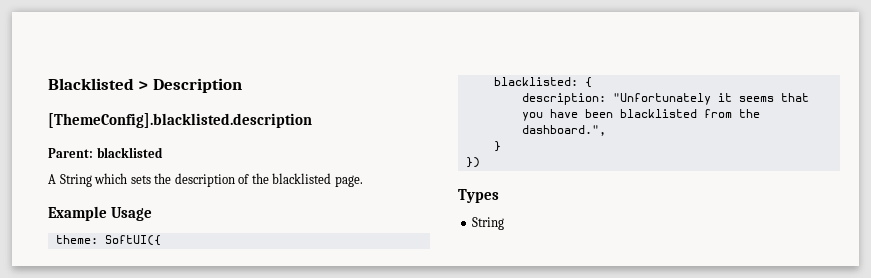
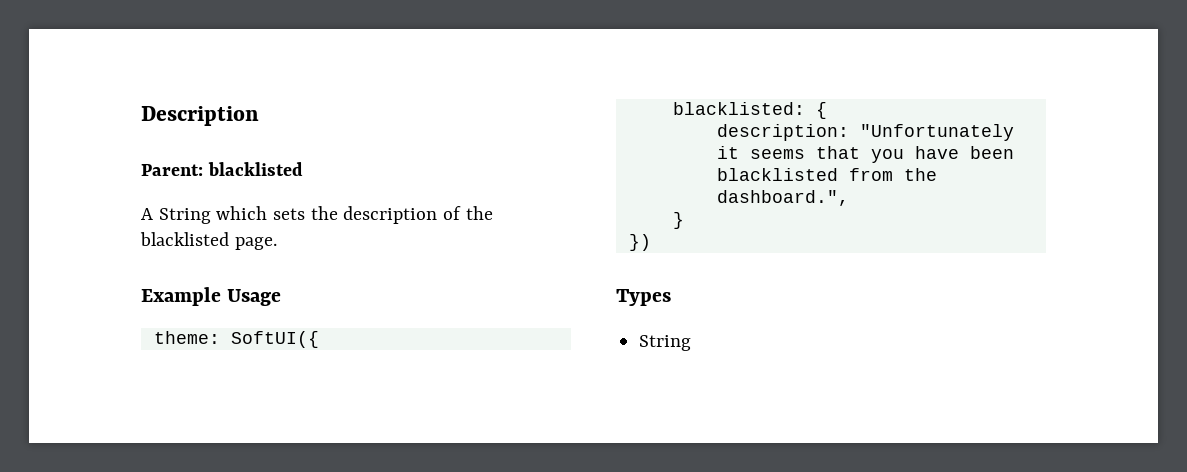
[48,78,149,90] Blacklisted > -> (141, 116) none
[48,113,312,128] // [ThemeConfig].blacklisted.description -> (259, 116) none

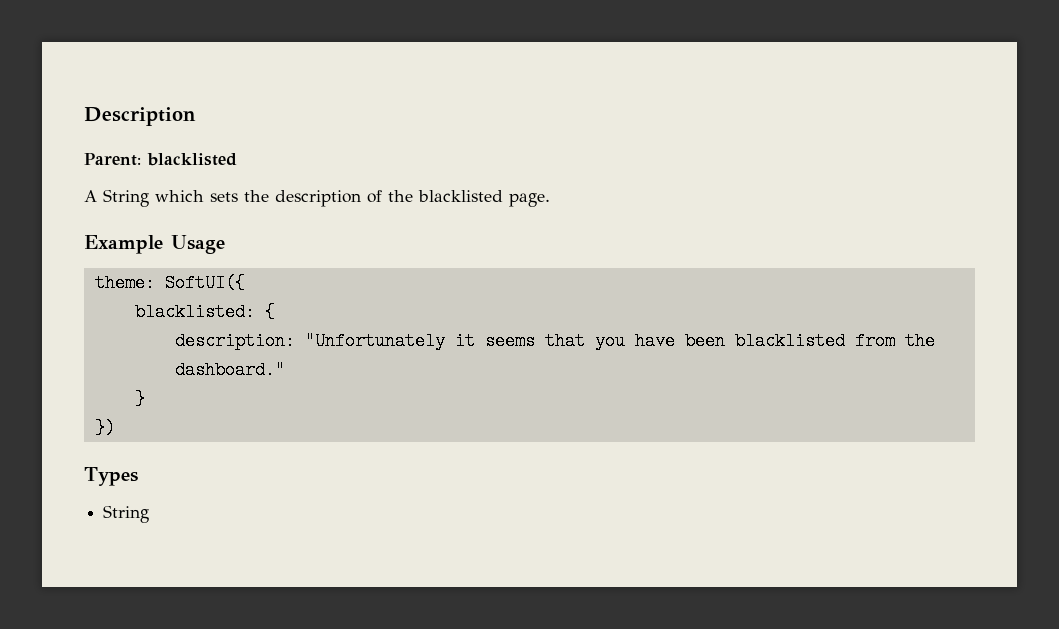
[716,190,849,206] dashboard.", -> [174,361,285,379] dashboard."

